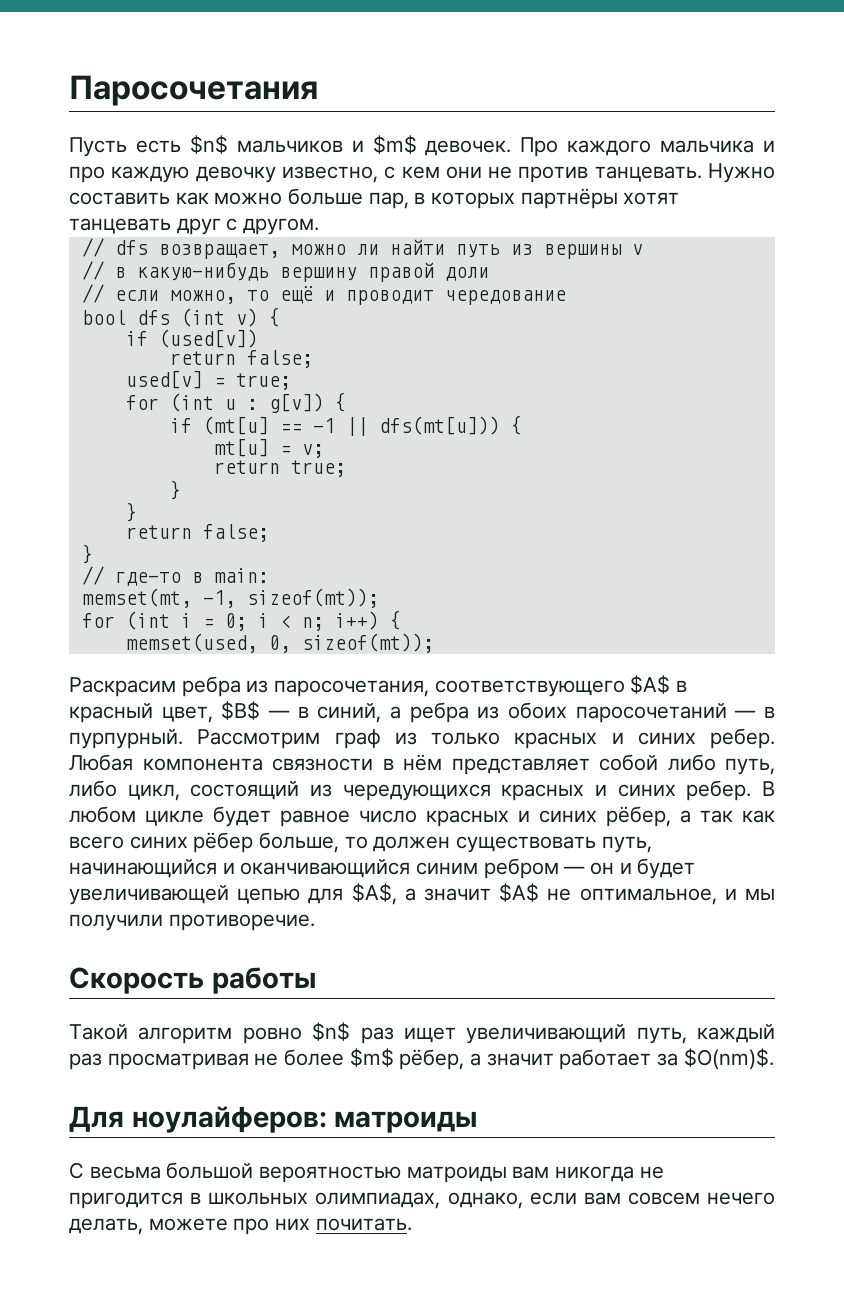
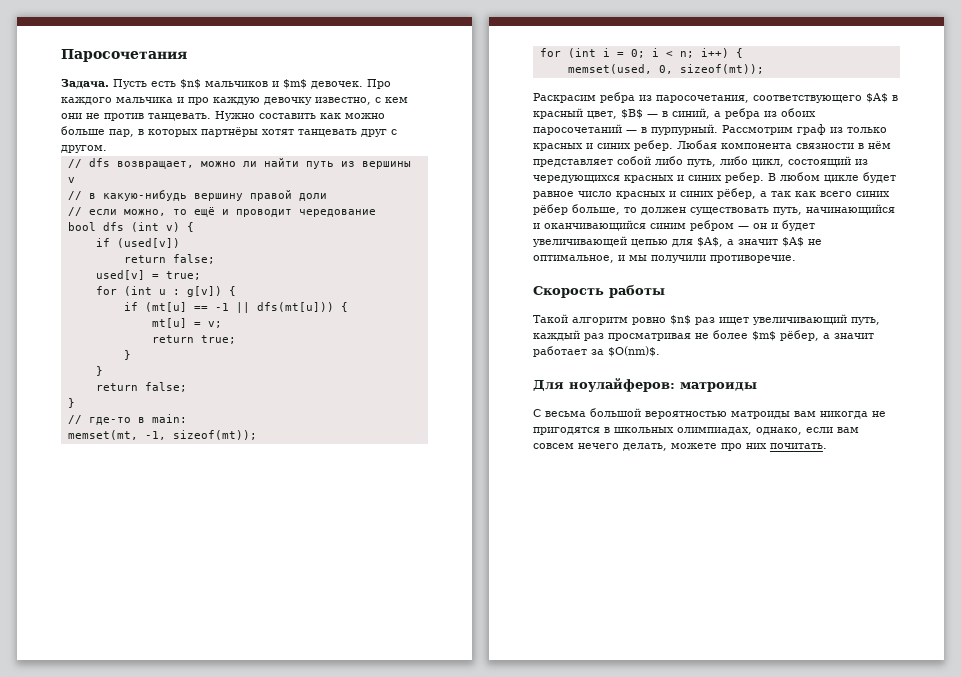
(318, 90) none -> [61,79,109,89] Задача.
[69,1192,183,1209] пригодится -> [533,427,600,435] пригодятся

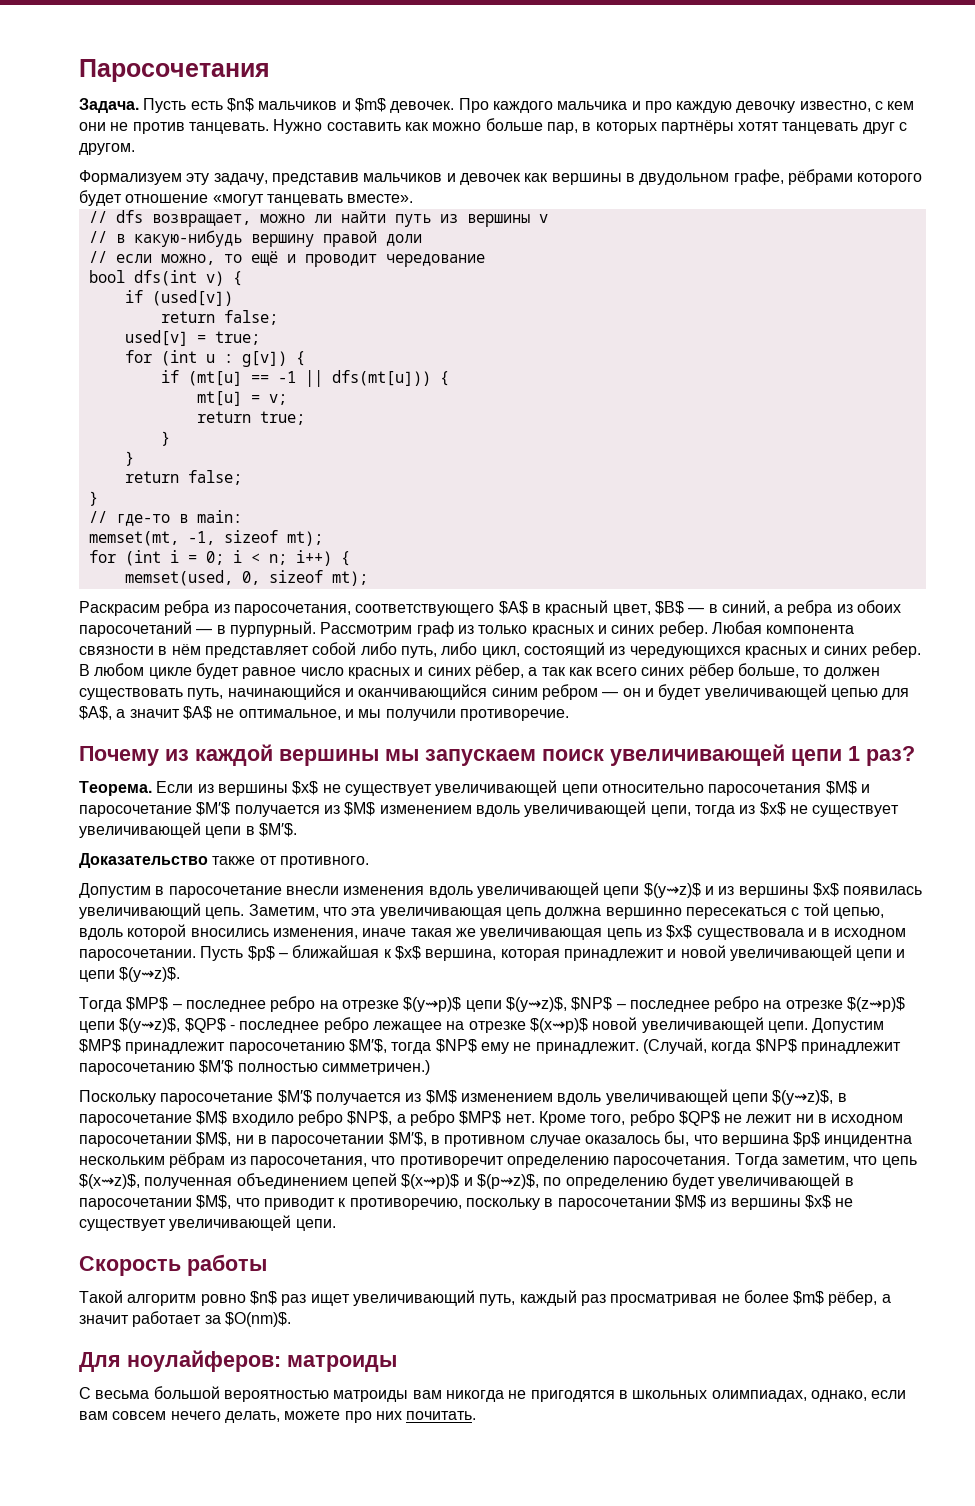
(107, 149) none -> [79,169,923,185] [79,190,414,206] // Формализуем эту задачу, представив мальчиков и девочек как вершины в двудольном графе, рёбрами которого будет отношение «могут танцевать вместе».
[102,222,159,232] dfs (int -> [133,270,197,286] dfs(int
[172,430,257,440] sizeof(mt)); -> [223,530,323,546] sizeof mt);
[679,64,764,74] sizeof(mt)); -> [268,570,368,586] sizeof mt);
(796, 259) none -> [79,744,915,766] [79,780,870,796] [79,801,900,817] [79,822,297,838] [79,853,369,868] [79,882,923,898] [79,903,884,919] [79,924,907,940] [79,945,906,961] [79,967,181,982] [79,996,906,1012] [79,1017,885,1033] [79,1038,901,1054] [79,1060,430,1075] [79,1089,847,1105] [79,1110,904,1126] [79,1131,913,1147] [79,1152,917,1168] [79,1173,854,1189] [79,1195,854,1210] [79,1215,336,1231] // Почему из каждой вершины мы запускаем поиск увеличивающей цепи 1 раз? // Теорема. Если из вершины $x$ не существует увеличивающей цепи относительно паросочетания $M$ и паросочетание $M′$ получается из $M$ изменением вдоль увеличивающей цепи, тогда из $x$ не существует увеличивающей цепи в $M′$. // Доказательство также от противного. // Допустим в паросочетание внесли изменения вдоль увеличивающей цепи $(y⇝z)$ и из вершины $x$ появилась увеличивающий цепь. Заметим, что эта увеличивающая цепь должна вершинно пересекаться с той цепью, вдоль которой вносились изменения, иначе такая же увеличивающая цепь из $x$ существовала и в исходном паросочетании. Пусть $p$ – ближайшая к $x$ вершина, которая принадлежит и новой увеличивающей цепи и цепи $(y⇝z)$. // Тогда $MP$ – последнее ребро на отрезке $(y⇝p)$ цепи $(y⇝z)$, $NP$ – последнее ребро на отрезке $(z⇝p)$ цепи $(y⇝z)$, $QP$ - последнее ребро лежащее на отрезке $(x⇝p)$ новой увеличивающей цепи. Допустим $MP$ принадлежит паросочетанию $M′$, тогда $NP$ ему не принадлежит. (Случай, когда $NP$ принадлежит паросочетанию $M′$ полностью симметричен.) // Поскольку паросочетание $M′$ получается из $M$ изменением вдоль увеличивающей цепи $(y⇝z)$, в паросочетание $M$ входило ребро $NP$, а ребро $MP$ нет. Кроме того, ребро $QP$ не лежит ни в исходном паросочетании $M$, ни в паросочетании $M′$, в противном случае оказалось бы, что вершина $p$ инцидентна нескольким рёбрам из паросочетания, что противоречит определению паросочетания. Тогда заметим, что цепь $(x⇝z)$, полученная объединением цепей $(x⇝p)$ и $(p⇝z)$, по определению будет увеличивающей в паросочетании $M$, что приводит к противоречию, поскольку в паросочетании $M$ из вершины $x$ не существует увеличивающей цепи.

